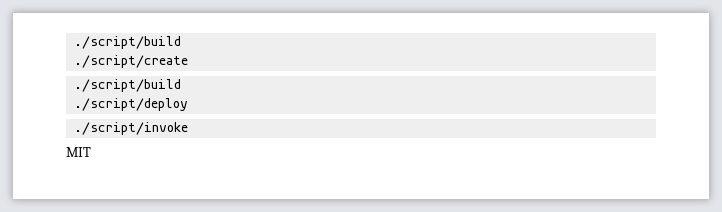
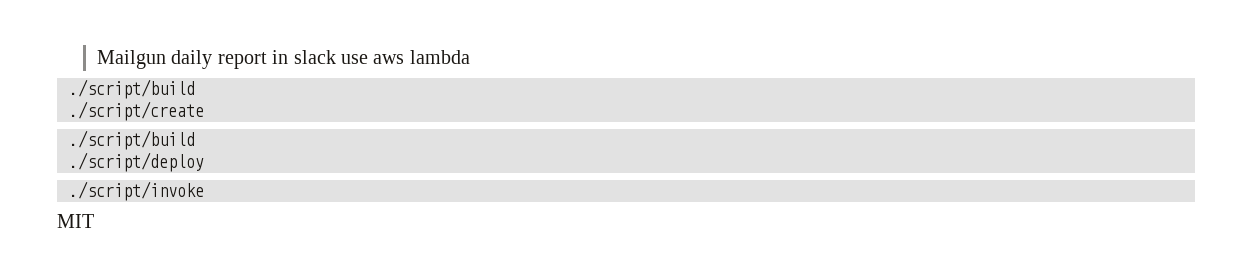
(74, 42) none -> [96,50,470,69] Mailgun daily report in slack use aws lambda //

